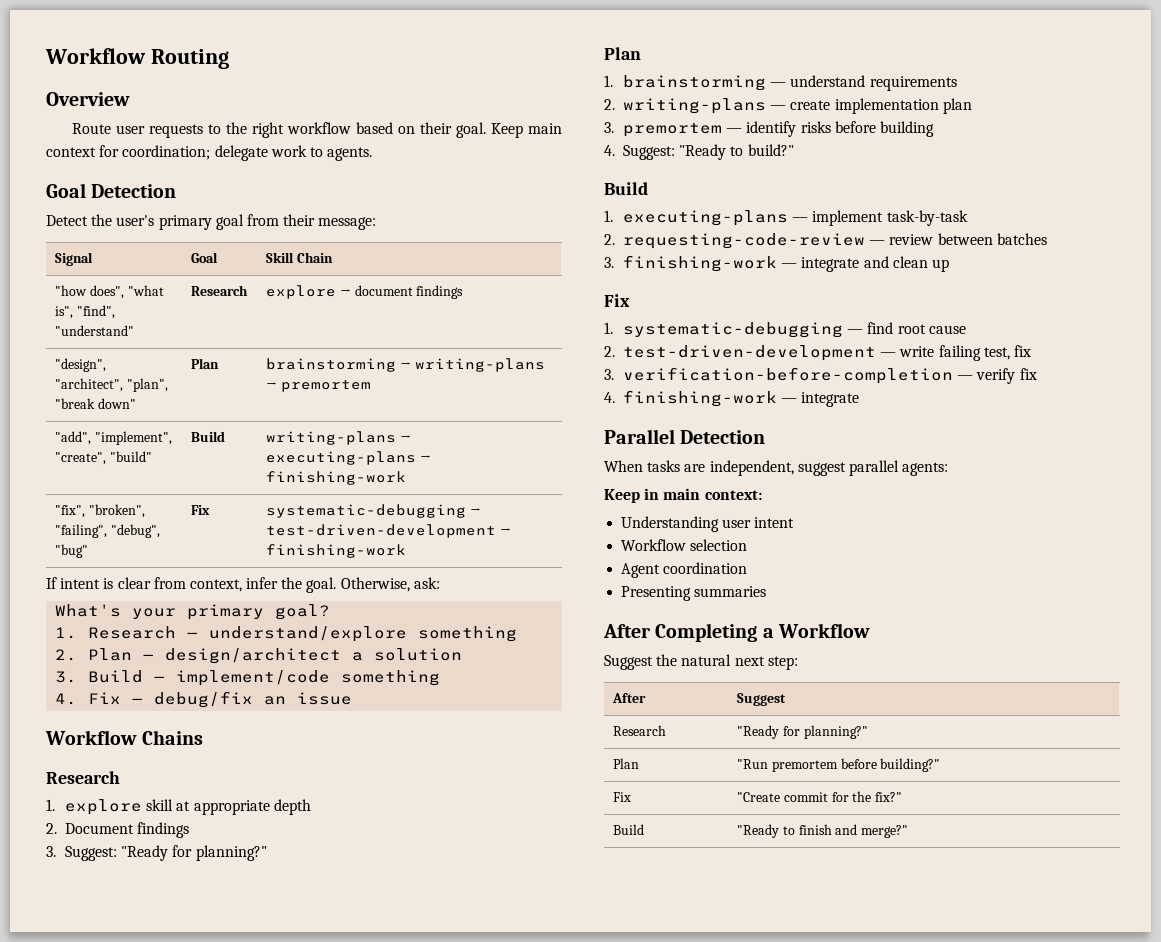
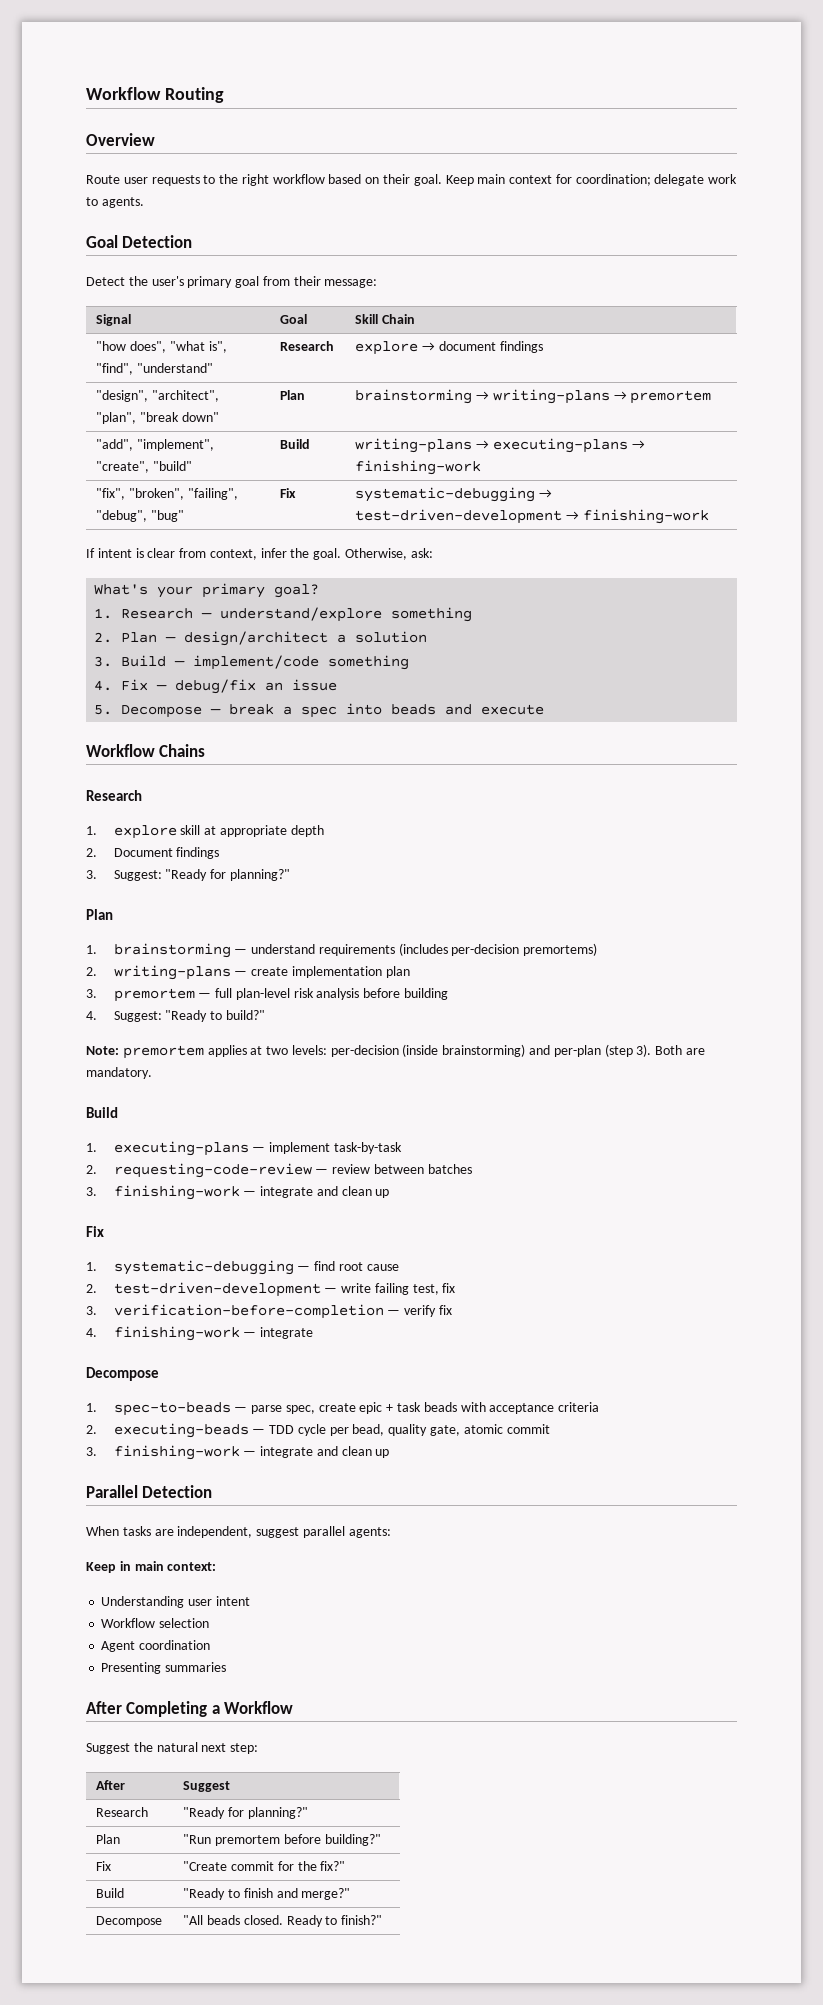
(353, 698) none -> [94,703,545,718] // 5. Decompose — break a spec into beads and execute
(957, 83) none -> [398,943,598,956] (includes per-decision premortems)
[746,121,831,137] identify risks -> [215,988,360,1000] full plan-level risk analysis
(794, 150) none -> [86,1044,705,1059] [86,1067,152,1079] // Note: premortem applies at two levels: per-decision (inside brainstorming) and per-plan (step 3). Both are mandatory.
(860, 399) none -> [86,1367,159,1381] [86,1402,600,1416] [86,1423,550,1438] [86,1445,390,1460] // Decompose // 1. spec-to-beads — parse spec, create epic + task beads with acceptance criteria // 2. executing-beads — TDD cycle per bead, quality gate, atomic commit // 3. finishing-work — integrate and clean up
(909, 831) none -> [96,1916,163,1927] [183,1915,383,1927] // Decompose | "All beads closed. Ready to finish?"

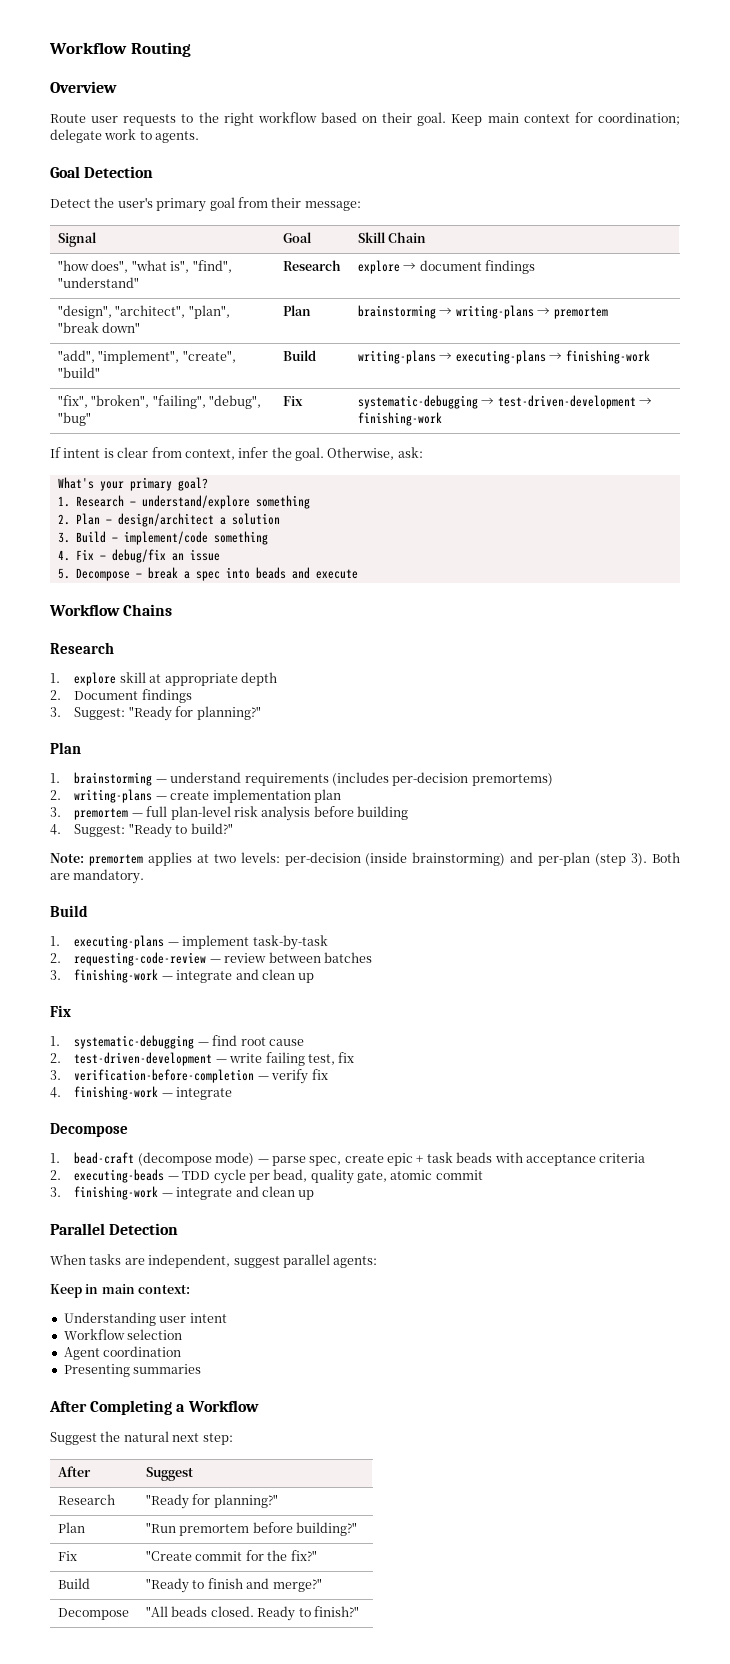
[113,1402,231,1416] spec-to-beads -> [74,1152,255,1166] bead-craft (decompose mode)

